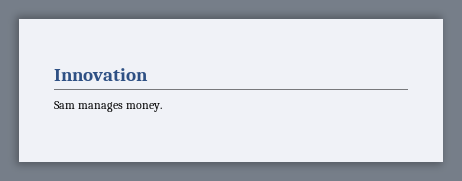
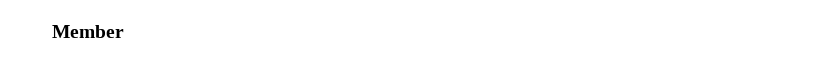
[54,68,148,81] [54,101,163,112] Innovation // Sam manages money. -> [52,25,124,38] Member

